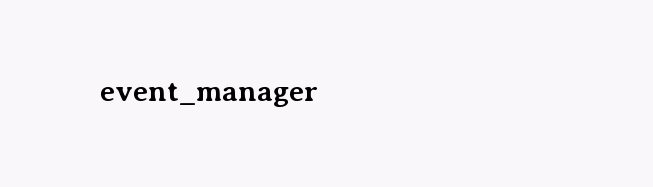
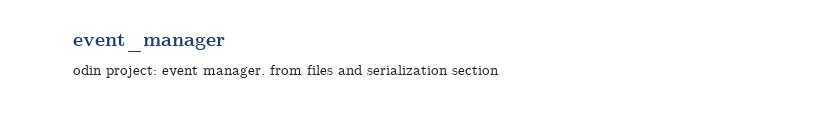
(318, 95) none -> [73,65,499,78] // odin project: event manager. from files and serialization section

